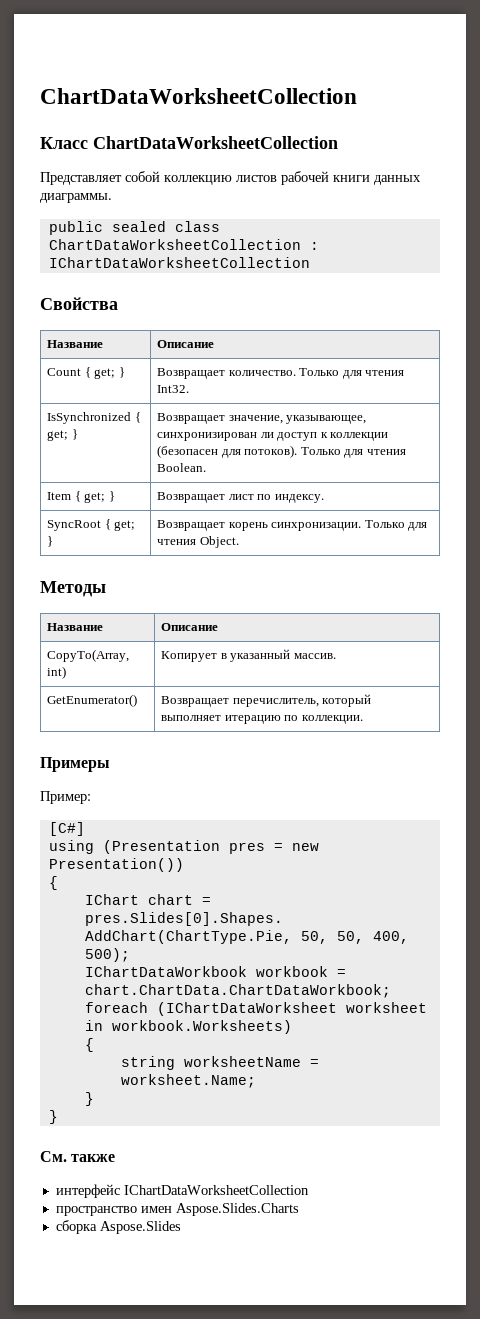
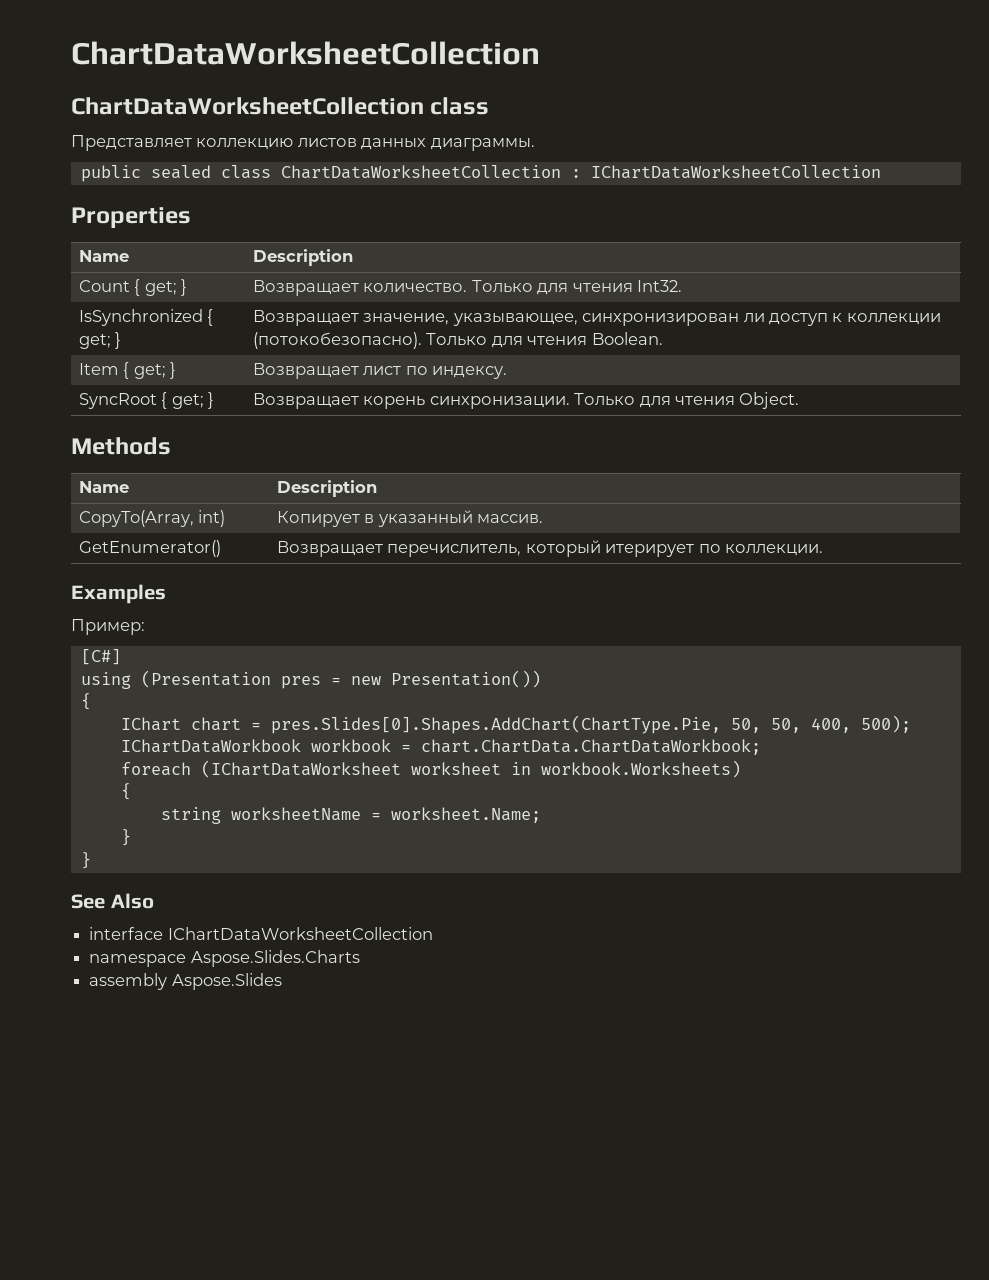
[40,88,357,104] [40,136,338,149] ChartDataWorksheetCollection // Класс ChartDataWorksheetCollection -> [71,41,540,65] [71,97,490,115] ChartDataWorksheetCollection // ChartDataWorksheetCollection class
[125,171,160,182] собой -> (192, 143) none
[281,171,370,185] рабочей книги -> (357, 142) none
[40,297,118,310] [47,340,104,348] [157,340,215,348] Свойства // Название | Описание -> [71,207,191,228] [78,250,129,262] [252,249,353,266] Properties // Name | Description
[157,445,298,458] (безопасен для потоков). -> [252,332,422,349] (потокобезопасно).
[40,581,106,597] [47,623,104,631] [161,623,219,631] Методы // Название | Описание -> [71,437,171,455] [78,481,129,493] [276,480,377,497] Methods // Name | Description
[161,715,281,724] выполняет итерацию -> [605,544,695,557] итерирует
[40,757,110,772] Примеры -> [71,584,166,604] Examples
[40,1151,116,1162] [55,1184,309,1198] [55,1206,172,1216] См. также // интерфейс IChartDataWorksheetCollection // пространство имен -> [71,893,154,909] [89,927,433,940] [89,954,187,967] See Also // interface IChartDataWorksheetCollection // namespace
[55,1220,97,1234] сборка -> [89,973,168,990] assembly

